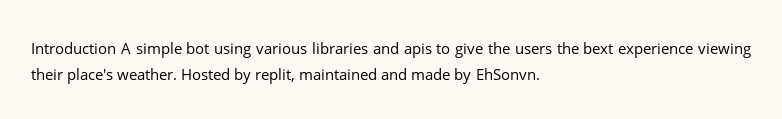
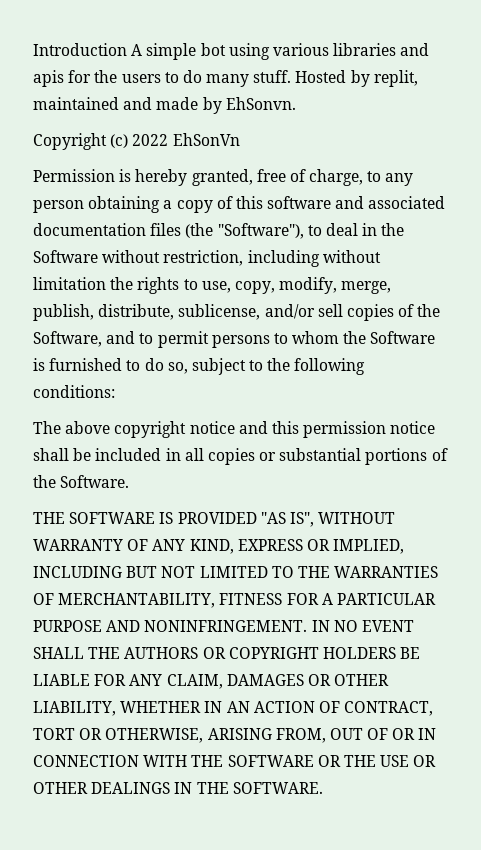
[436,42,751,58] [31,68,178,84] to give the users the bext experience viewing their place's weather. -> [68,70,292,87] for the users to do many stuff.
(540, 74) none -> [33,133,240,150] [33,169,414,186] [33,196,446,213] [33,223,405,239] [33,250,381,267] [33,277,392,294] [33,304,441,321] [33,331,436,348] [33,358,366,375] [33,385,115,398] [33,421,436,438] [33,448,448,465] [33,475,130,488] [33,512,396,527] [33,539,405,554] [33,566,439,578] [33,593,436,608] [33,620,414,632] [33,647,421,659] [33,674,390,689] [33,701,434,716] [33,728,437,743] [33,755,437,767] [33,782,323,794] // Copyright (c) 2022 EhSonVn // Permission is hereby granted, free of charge, to any person obtaining a copy of this software and associated documentation files (the "Software"), to deal in the Software without restriction, including without limitation the rights to use, copy, modify, merge, publish, distribute, sublicense, and/or sell copies of the Software, and to permit persons to whom the Software is furnished to do so, subject to the following conditions: // The above copyright notice and this permission notice shall be included in all copies or substantial portions of the Software. // THE SOFTWARE IS PROVIDED "AS IS", WITHOUT WARRANTY OF ANY KIND, EXPRESS OR IMPLIED, INCLUDING BUT NOT LIMITED TO THE WARRANTIES OF MERCHANTABILITY, FITNESS FOR A PARTICULAR PURPOSE AND NONINFRINGEMENT. IN NO EVENT SHALL THE AUTHORS OR COPYRIGHT HOLDERS BE LIABLE FOR ANY CLAIM, DAMAGES OR OTHER LIABILITY, WHETHER IN AN ACTION OF CONTRACT, TORT OR OTHERWISE, ARISING FROM, OUT OF OR IN CONNECTION WITH THE SOFTWARE OR THE USE OR OTHER DEALINGS IN THE SOFTWARE.

